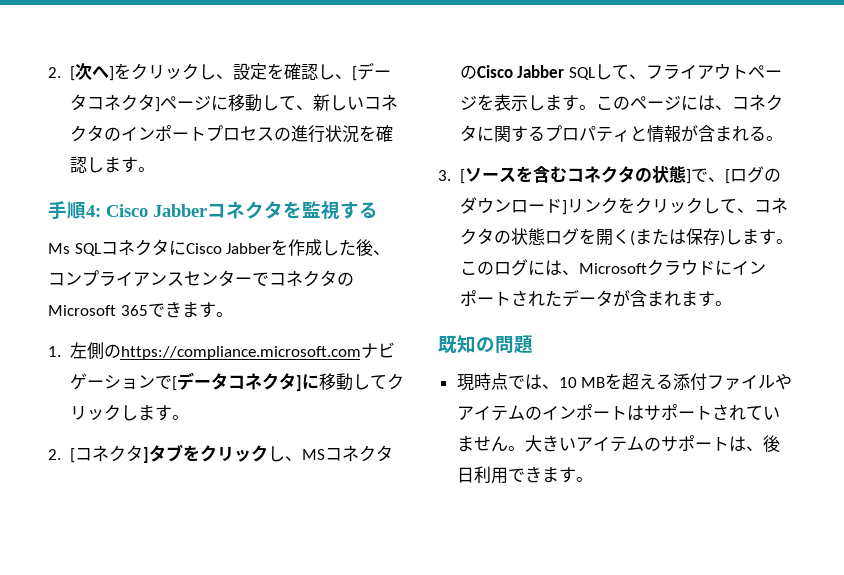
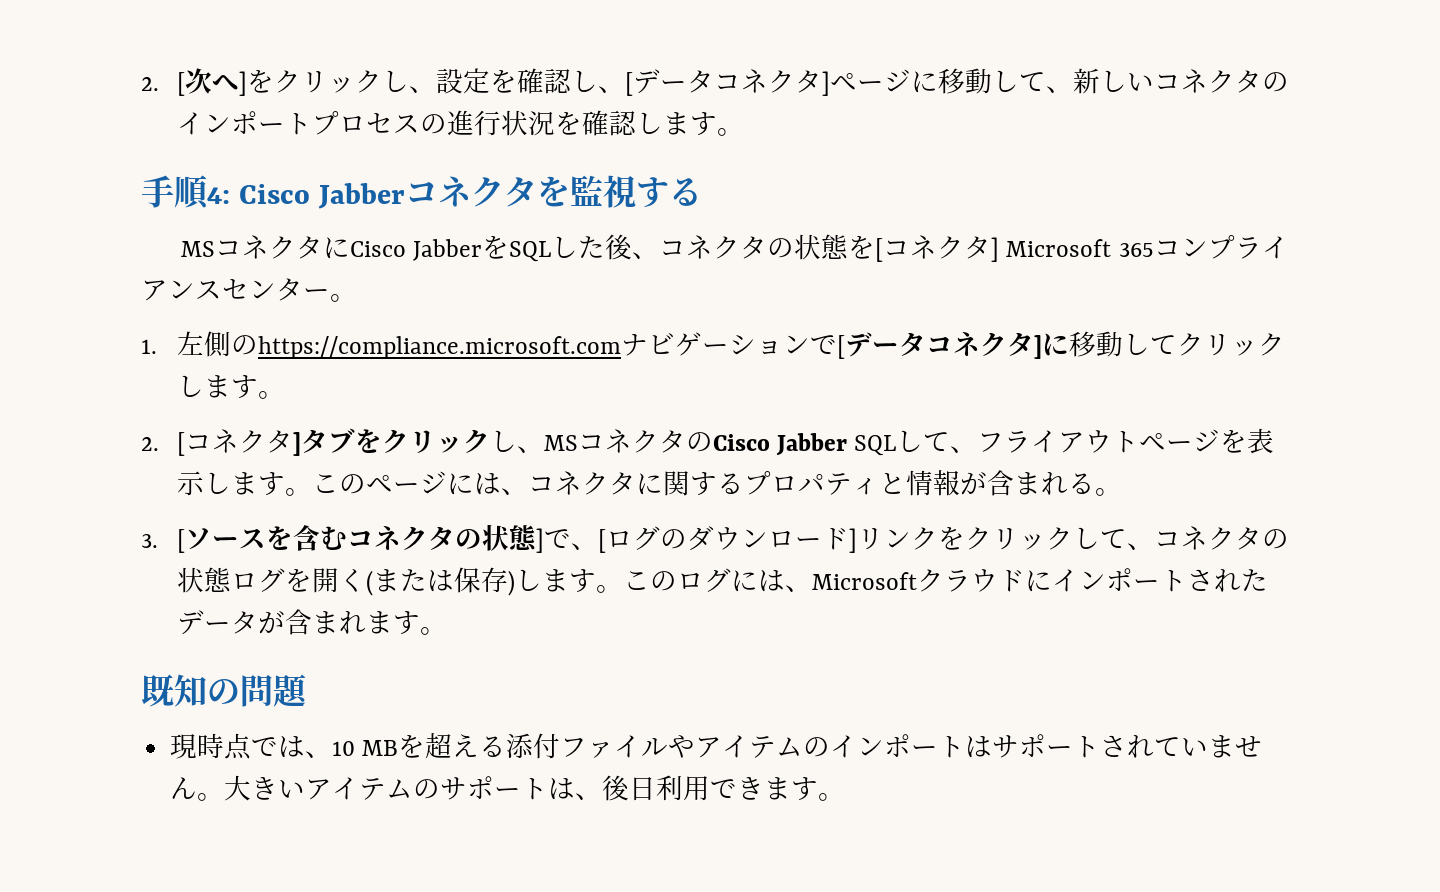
[48,243,101,256] Ms SQL -> [181,241,216,257] MS
[288,239,323,256] 作成 -> [509,241,552,262] SQL
(65, 279) none -> [686,234,1181,262] ネクタの状態を[コネクタ] Microsoft 365コ
[252,270,354,287] [48,301,216,318] でコネクタのMicrosoft 365できます -> (330, 293) none

